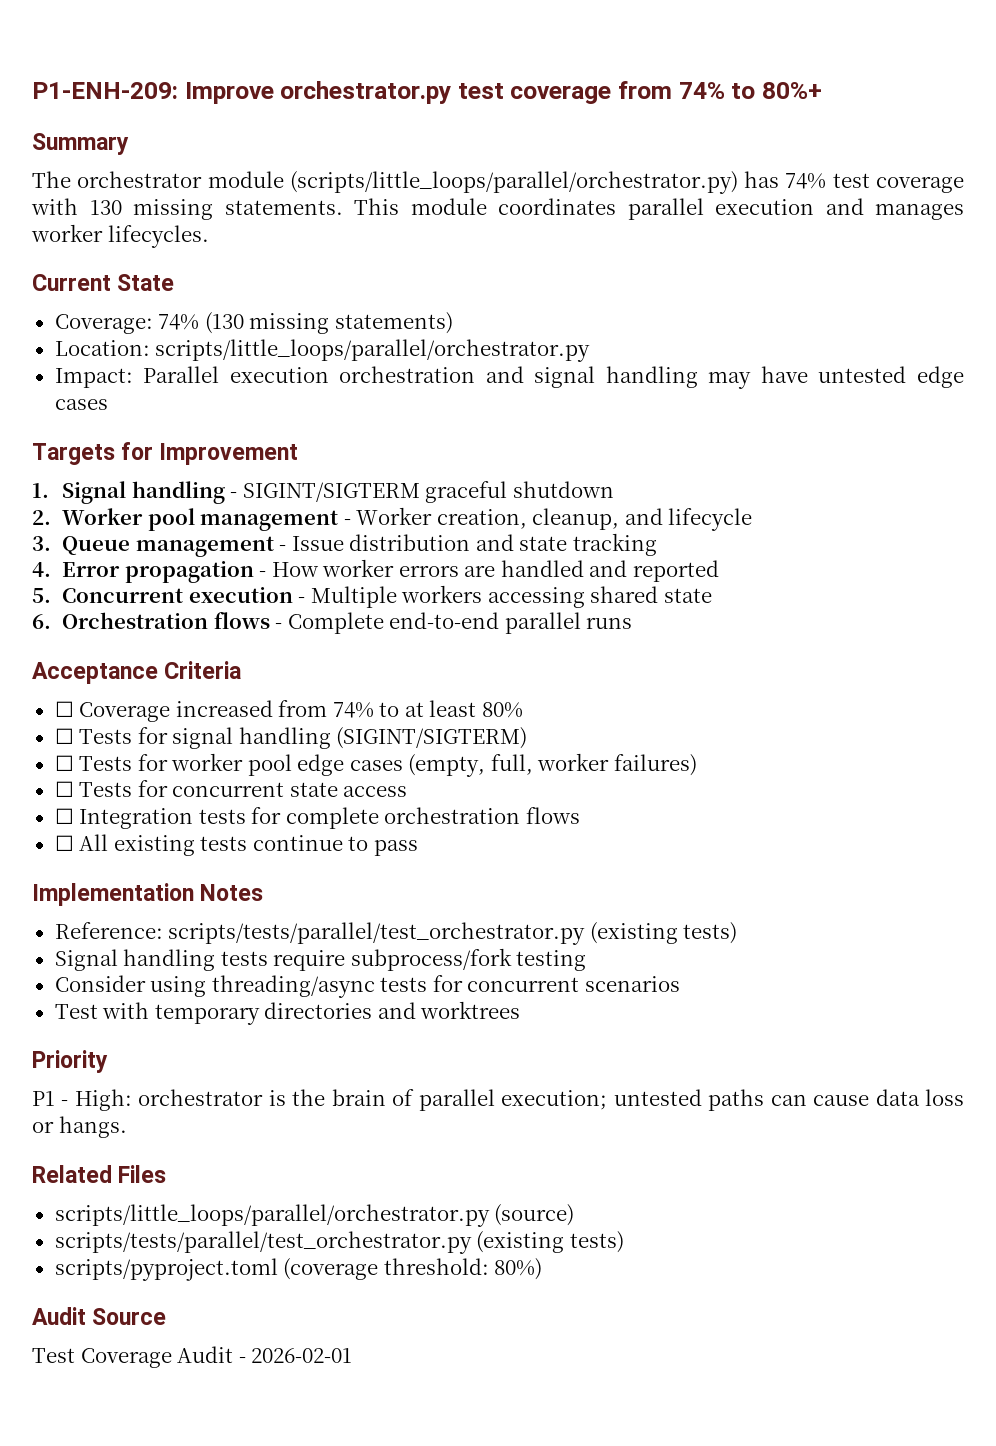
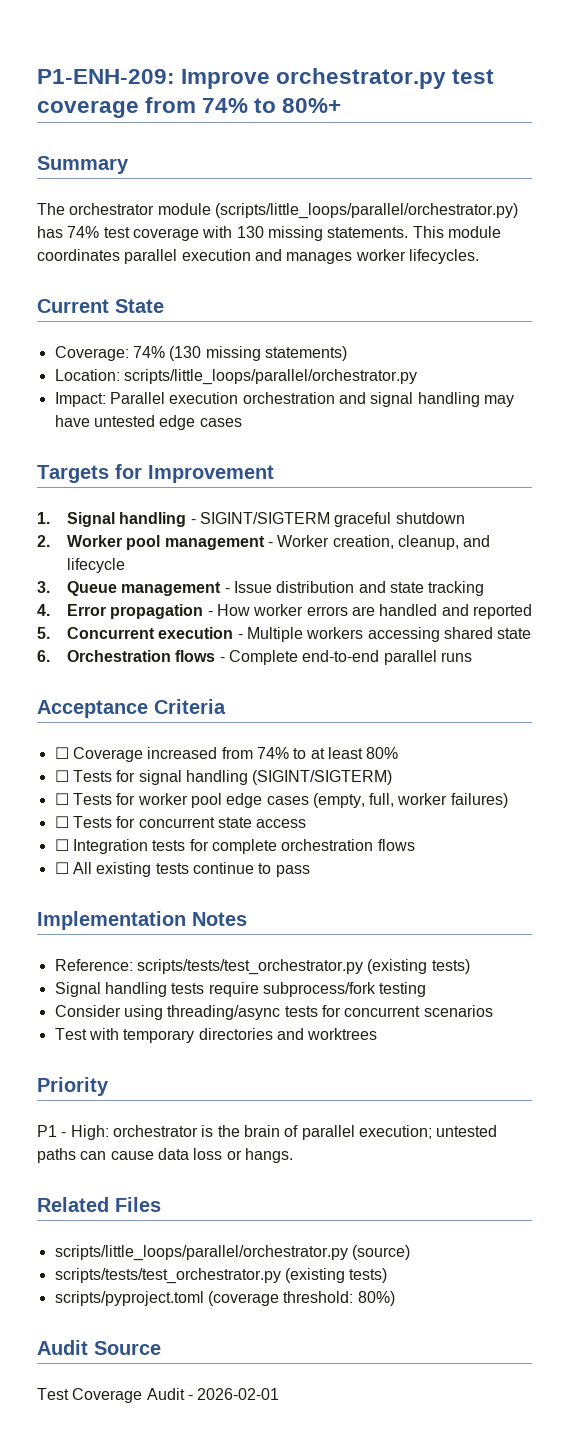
[168,922,586,945] scripts/tests/parallel/test_orchestrator.py -> [136,959,363,975] scripts/tests/test_orchestrator.py
[54,1231,472,1254] scripts/tests/parallel/test_orchestrator.py -> [54,1268,281,1284] scripts/tests/test_orchestrator.py

